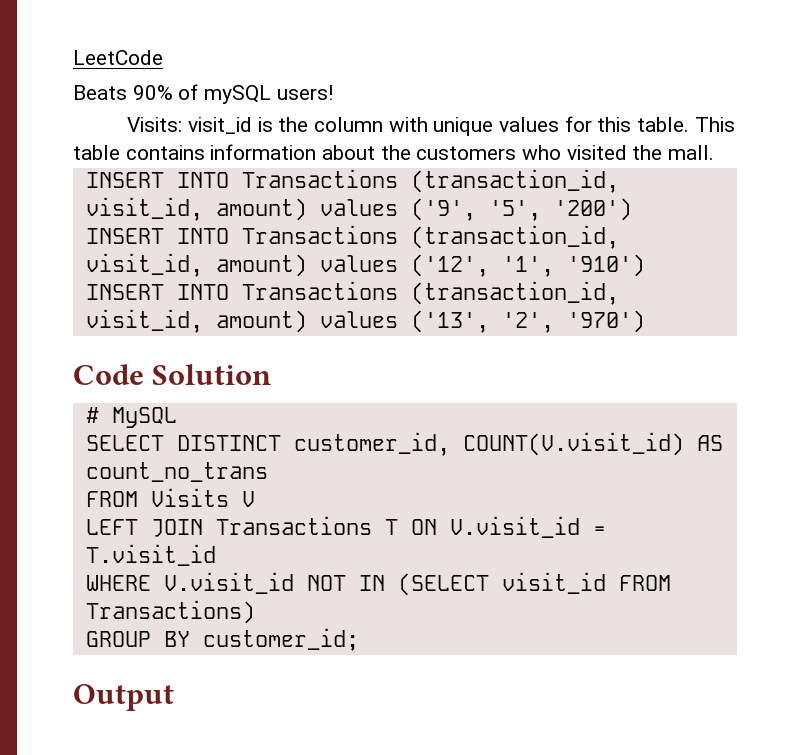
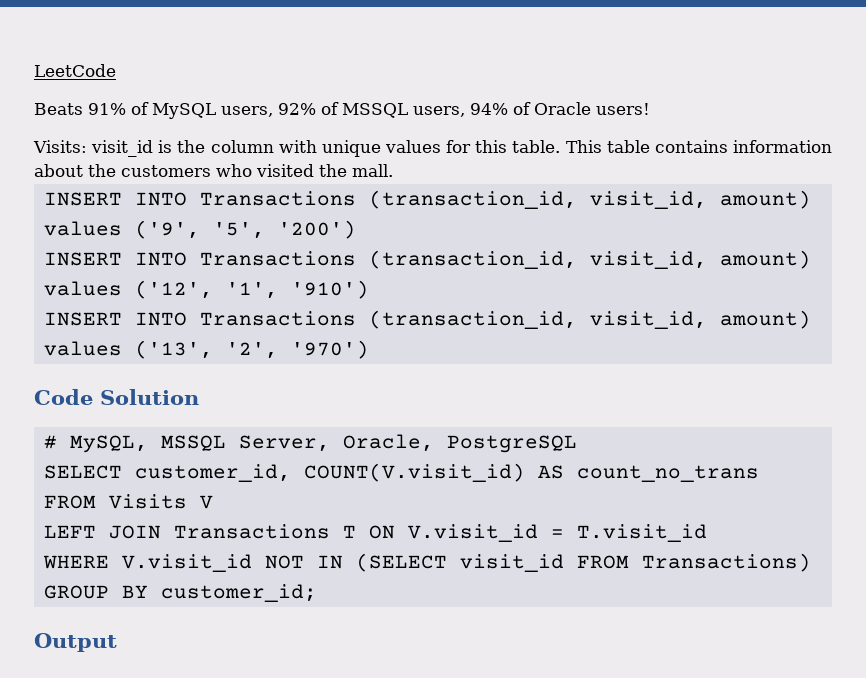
[132,84,272,104] 90% of mySQL -> [88,102,591,119] 91% of MySQL users, 92% of MSSQL users, 94% of Oracle
[111,407,177,428] MySQL -> [69,434,577,453] MySQL, MSSQL Server, Oracle, PostgreSQL
[176,435,281,451] DISTINCT -> (122, 472) none

